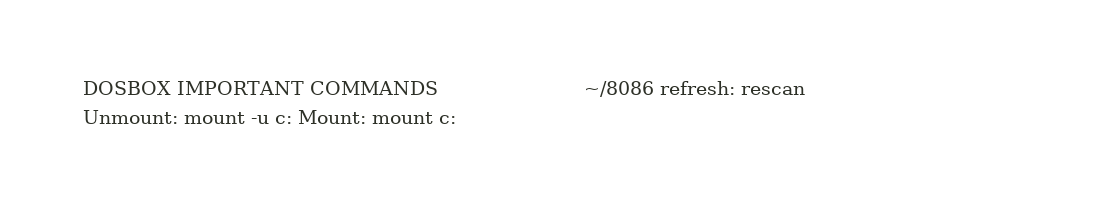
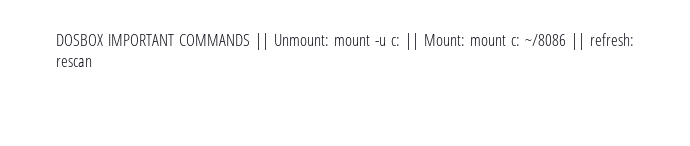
(438, 88) none -> [254,33,269,50] ||
(292, 119) none -> [404,33,419,50] ||
(654, 89) none -> [570,33,585,50] ||

